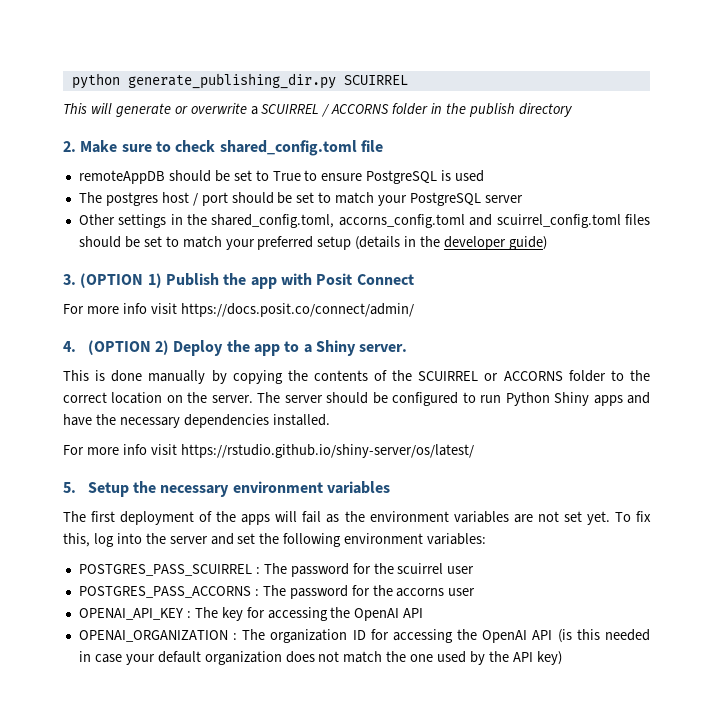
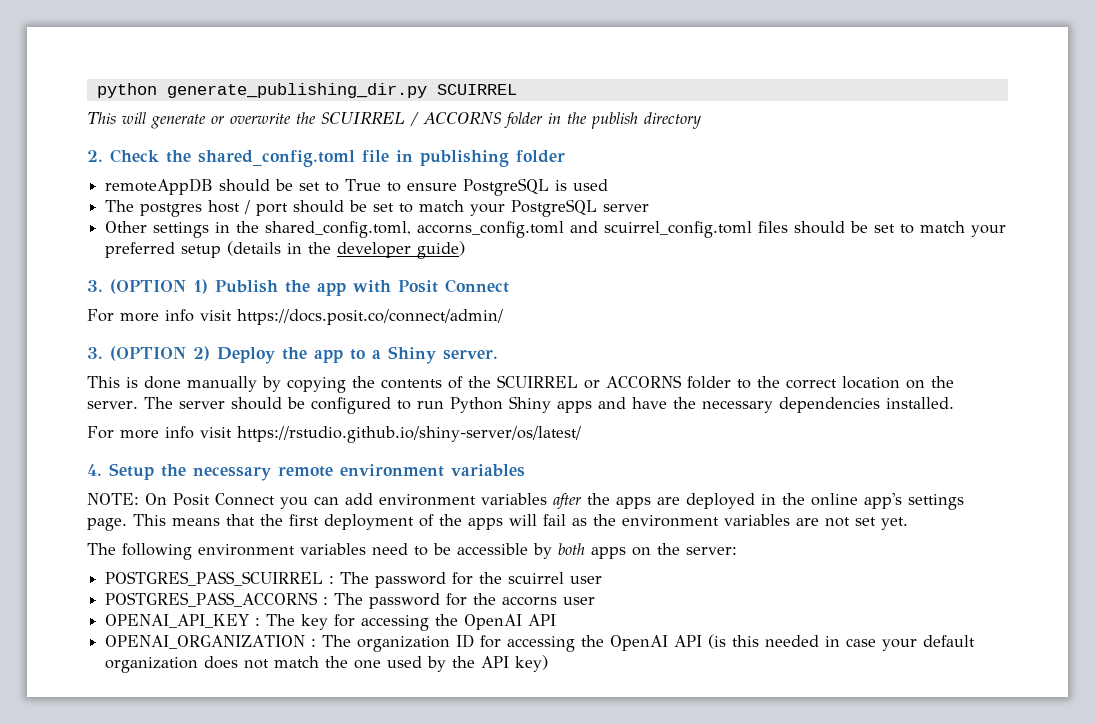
[250,106,258,115] a -> [296,112,316,124] the
[80,140,216,153] Make sure to check -> [110,149,191,163] Check the
(383, 146) none -> [396,150,565,167] in publishing folder
[63,341,76,352] 4. -> [87,347,103,359] 3.
[63,482,76,493] 5. -> [87,464,102,476] 4.
(230, 491) none -> [278,466,333,477] remote
[63,511,86,522] The -> [87,493,964,510] [87,514,283,531] NOTE: On Posit Connect you can add environment variables after the apps are deployed in the online app's settings page. This means that the
[614,511,651,522] [63,533,487,547] To fix this, log into the server and set the following environment variables: -> [87,543,737,560] // The following environment variables need to be accessible by both apps on the server:

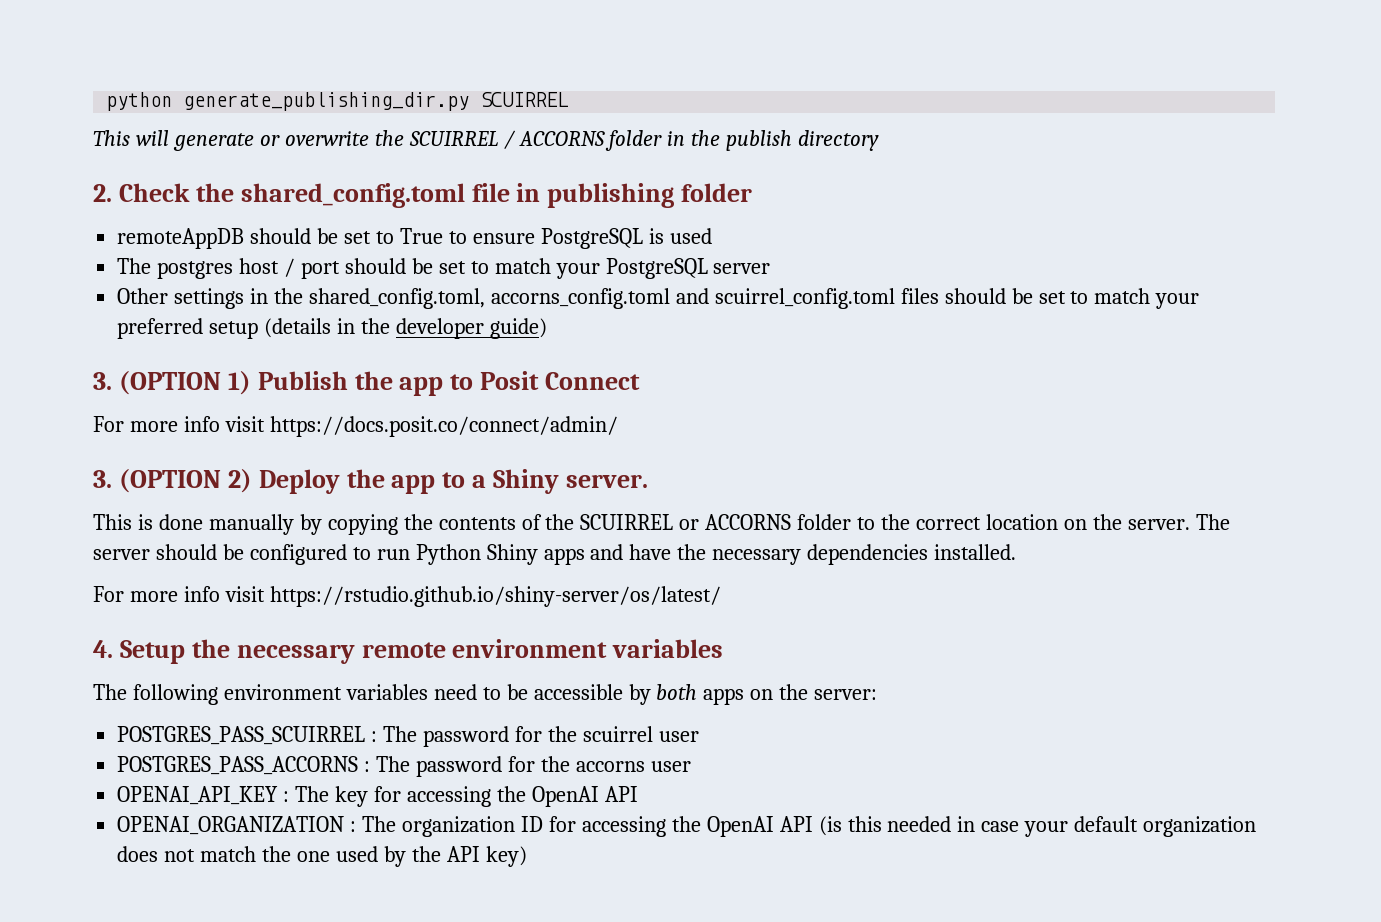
[353,280,391,293] with -> [450,374,474,390] to
[87,493,964,510] [87,514,908,531] // NOTE: On Posit Connect you can add environment variables after the apps are deployed in the online app's settings page. This means that the first deployment of the apps will fail as the environment variables are not set yet. -> (724, 648) none

